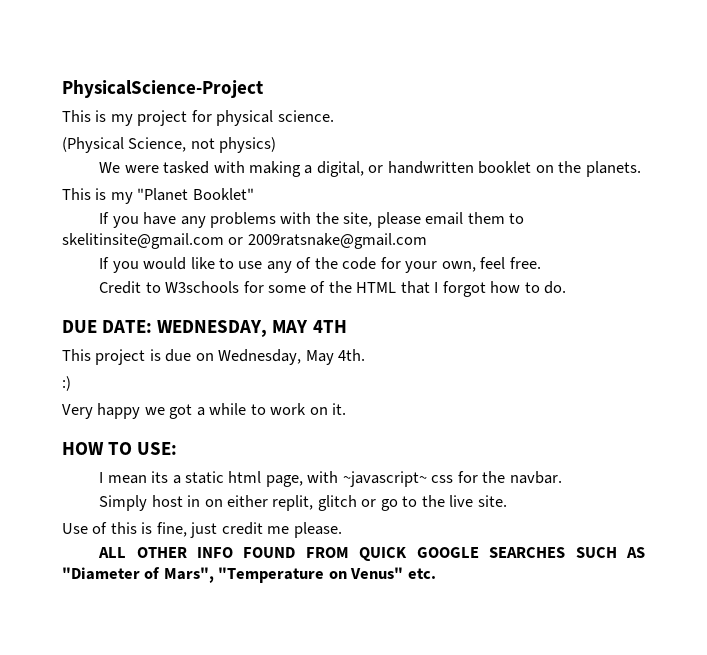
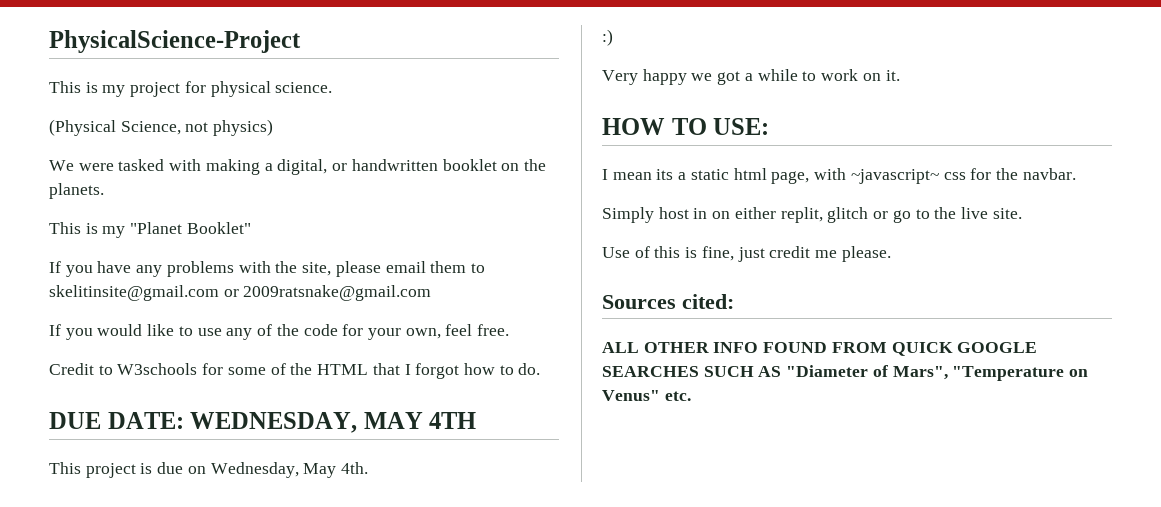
(342, 530) none -> [602,294,734,309] // Sources cited:

